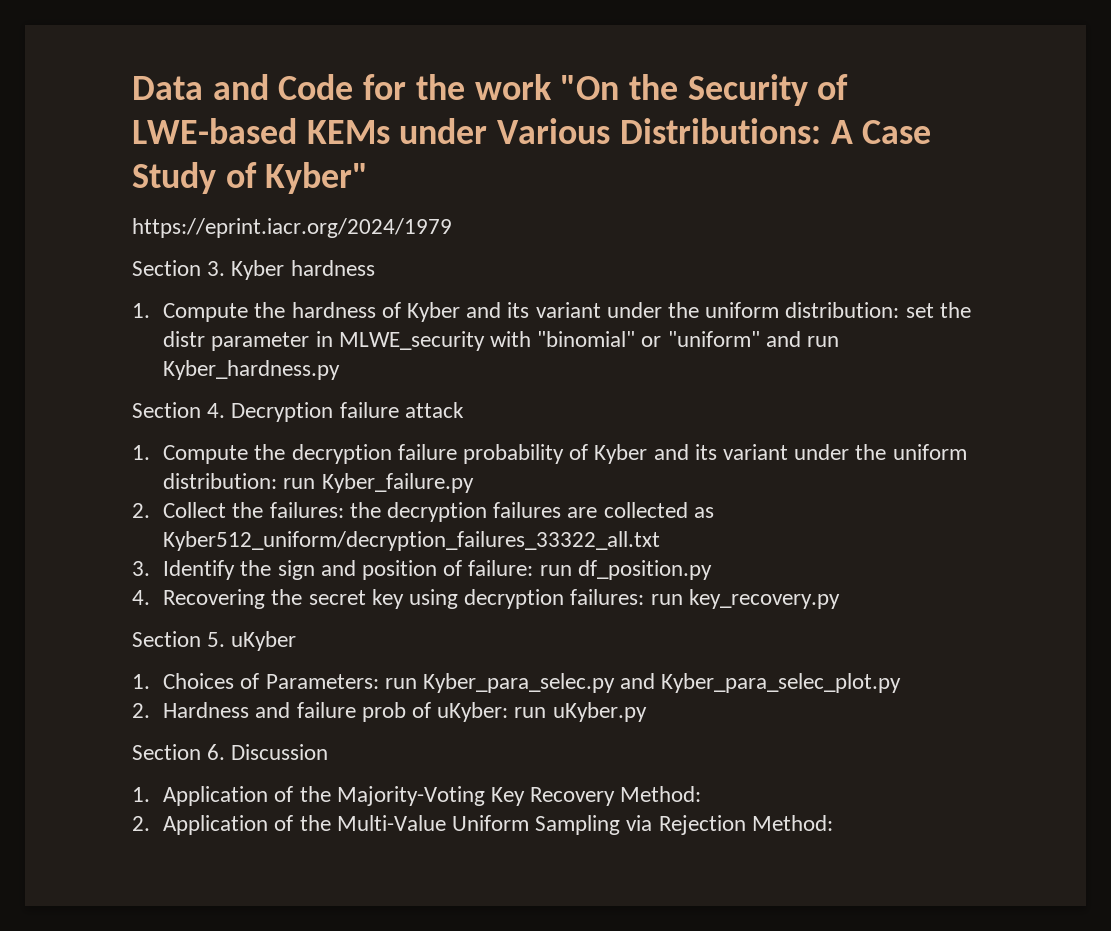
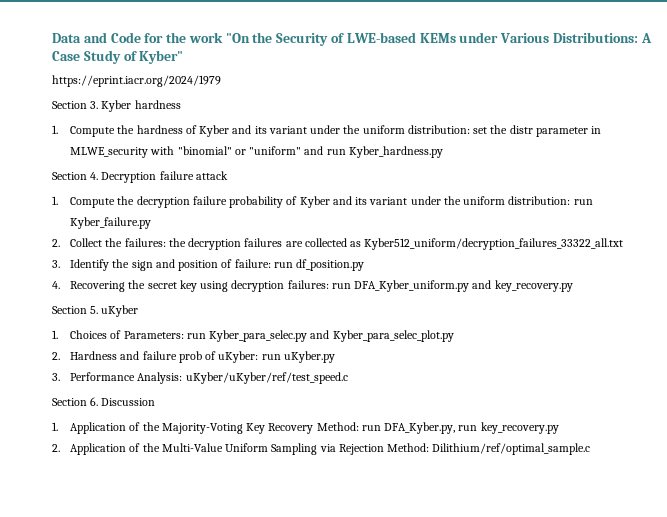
(683, 599) none -> [354,280,492,292] DFA_Kyber_uniform.py and
(647, 712) none -> [52,372,348,384] // 3. Performance Analysis: uKyber/uKyber/ref/test_speed.c
(702, 794) none -> [361,422,559,434] run DFA_Kyber.py, run key_recovery.py
(833, 823) none -> [432,443,591,455] Dilithium/ref/optimal_sample.c

